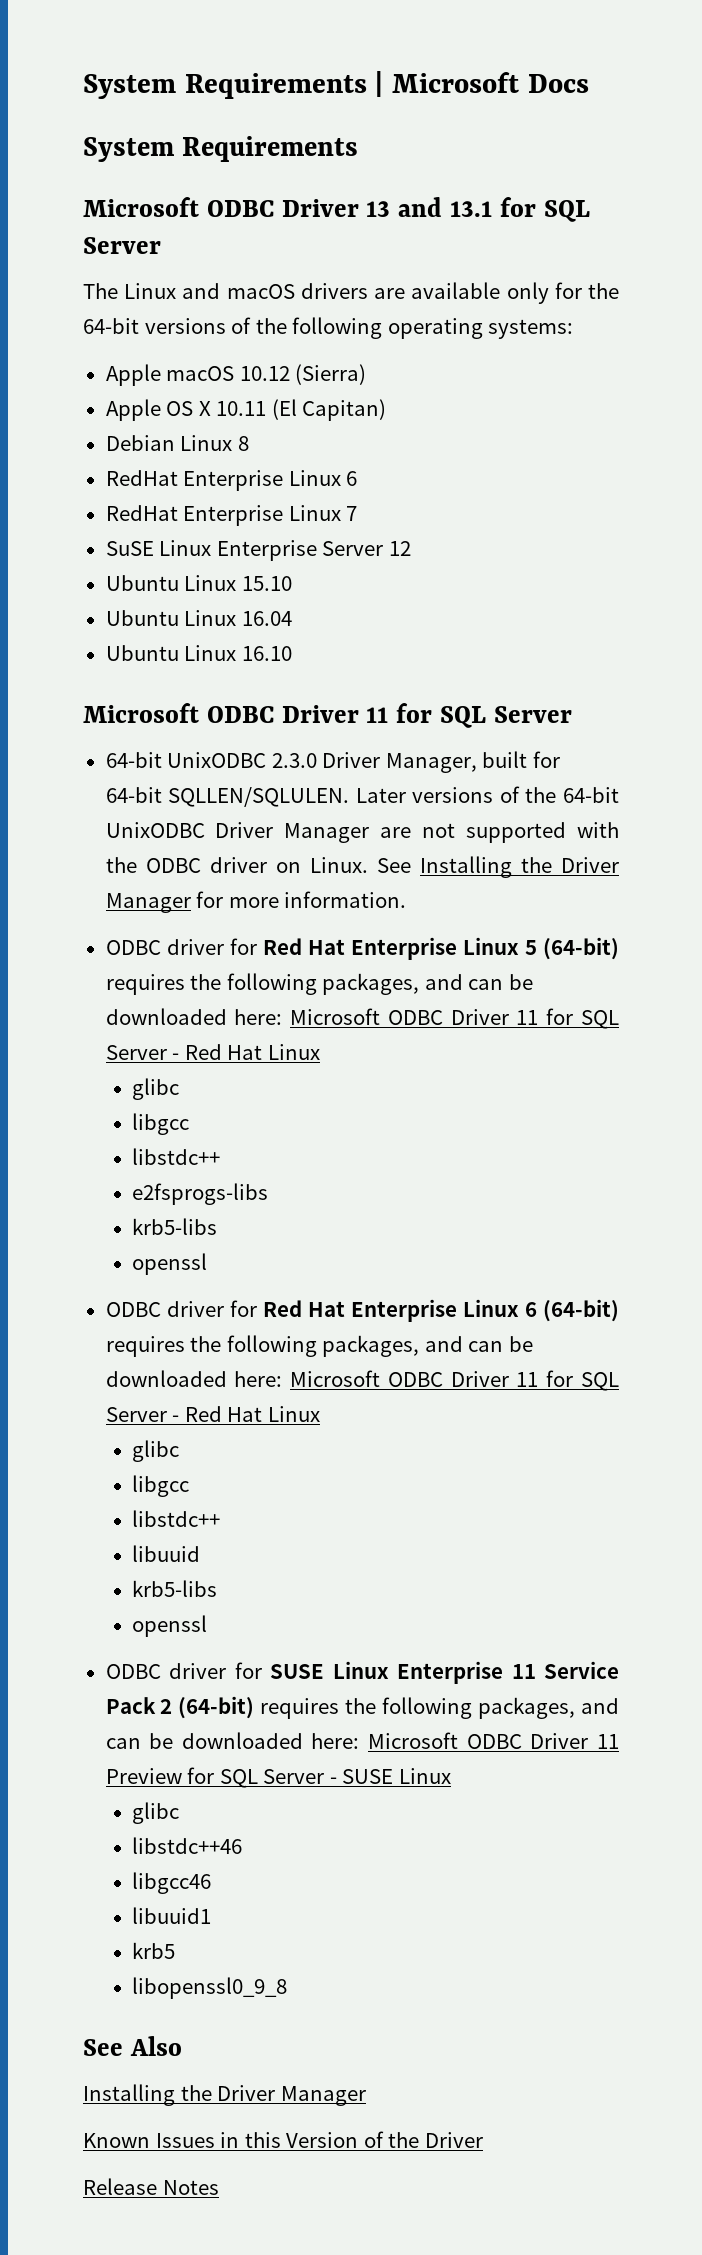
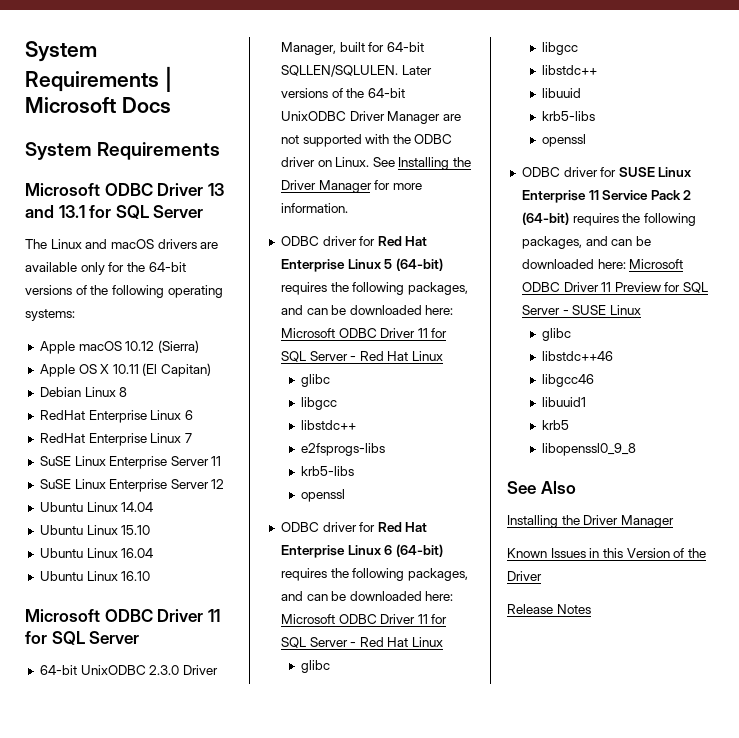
(358, 513) none -> [39,456,222,469] // SuSE Linux Enterprise Server 11
(411, 548) none -> [39,502,154,512] // Ubuntu Linux 14.04

